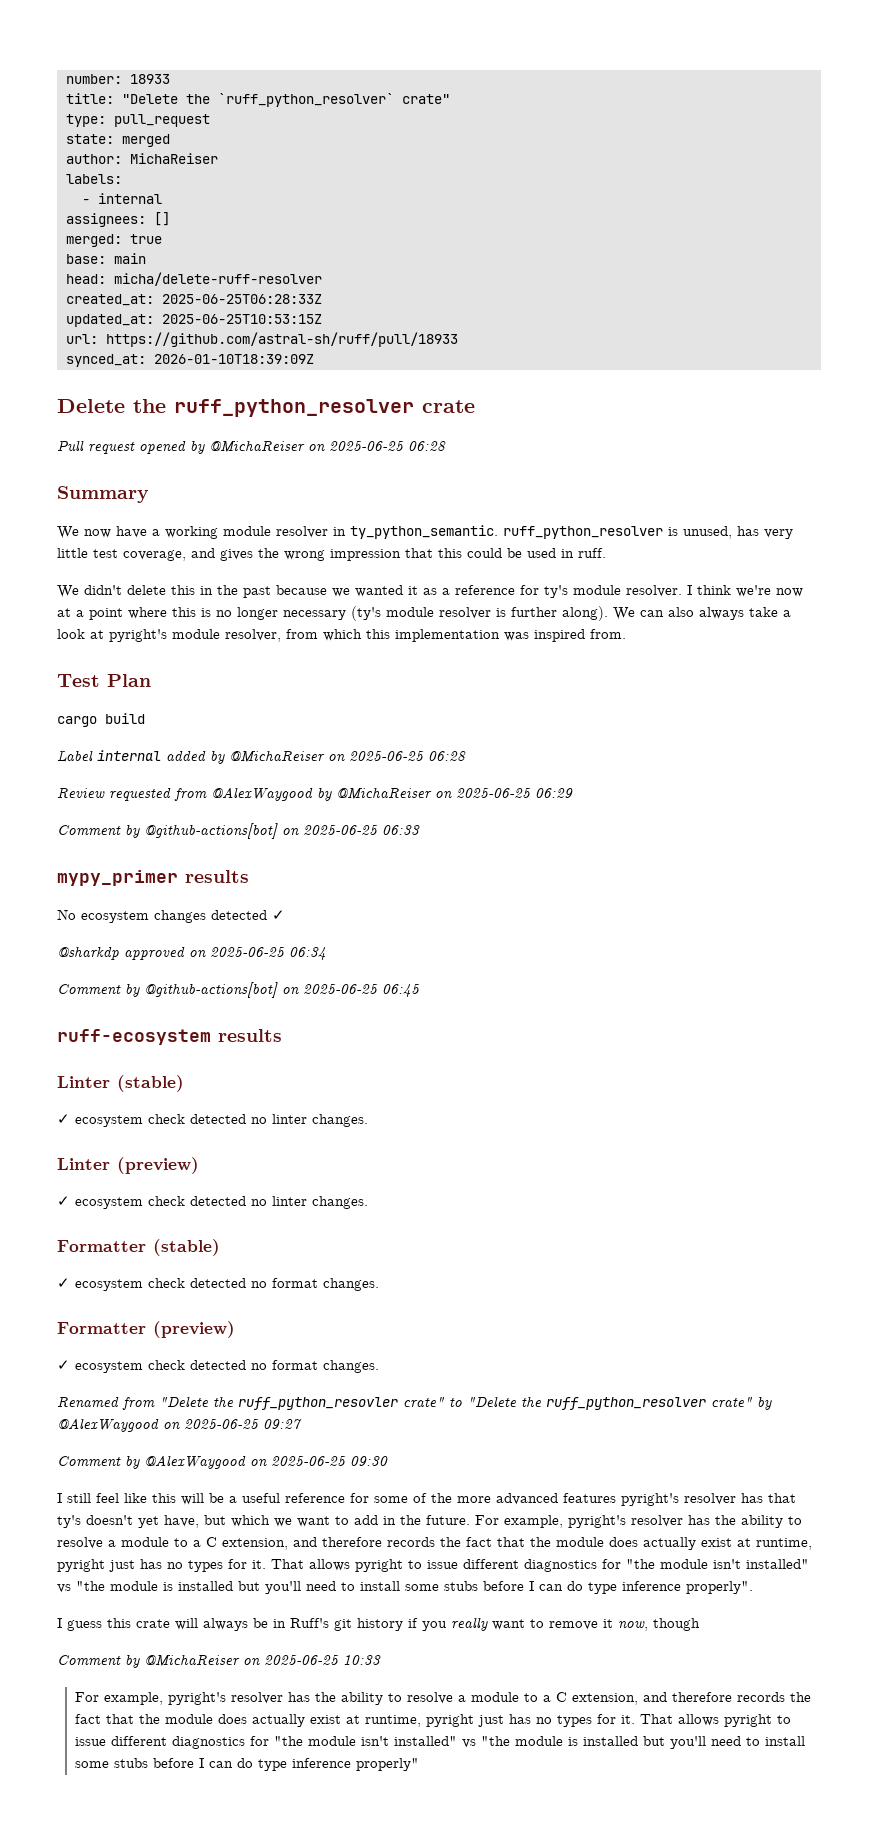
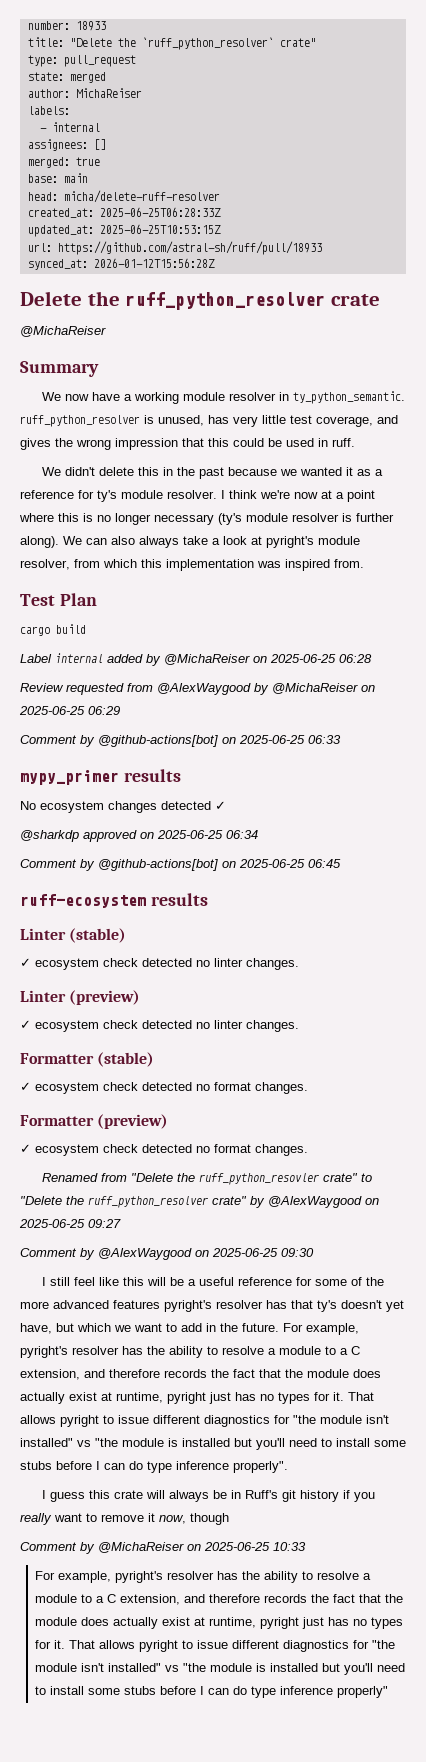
[154,354,314,364] 2026-01-10T18:39:09Z -> [93,258,215,268] 2026-01-12T15:56:28Z
[57,440,446,454] Pull request opened by @MichaReiser on 2025-06-25 06:28 -> [20,326,106,337] @MichaReiser

